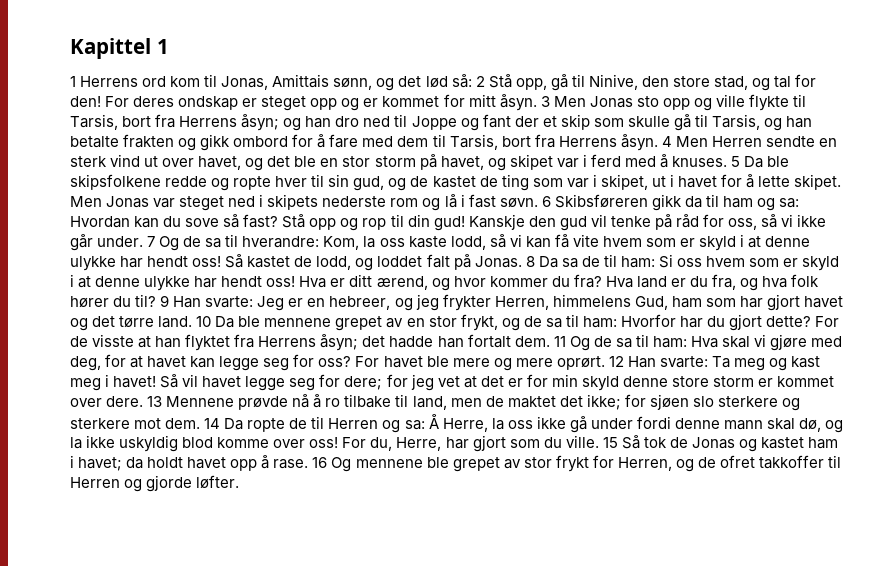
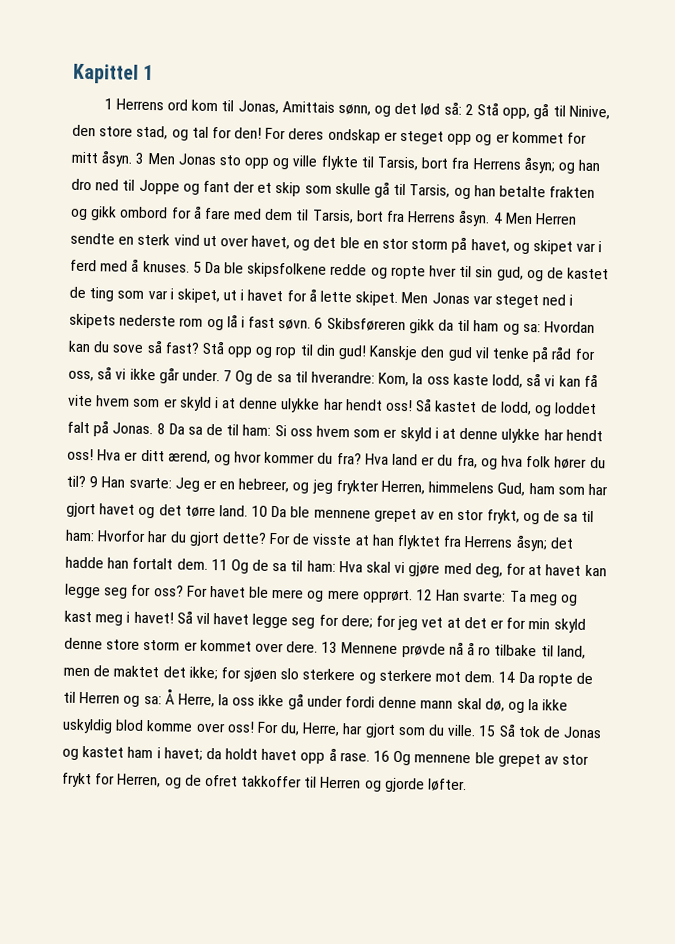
[556,356,605,370] oprørt. -> [361,589,413,604] opprørt.

